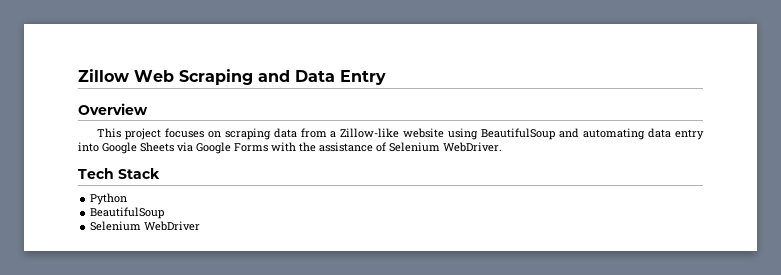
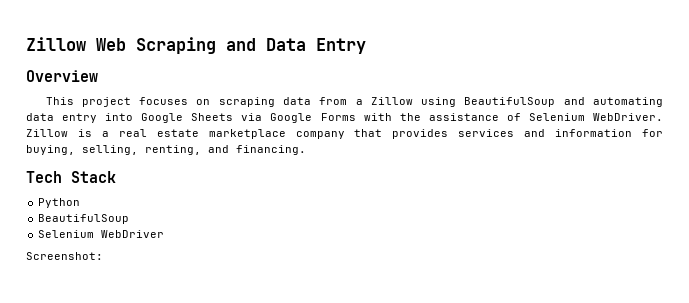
[340,128,445,138] Zillow-like website -> [370,97,413,105] Zillow
(502, 147) none -> [26,129,663,139] [26,145,306,155] Zillow is a real estate marketplace company that provides services and information for buying, selling, renting, and financing.
(201, 226) none -> [26,252,103,260] // Screenshot:

